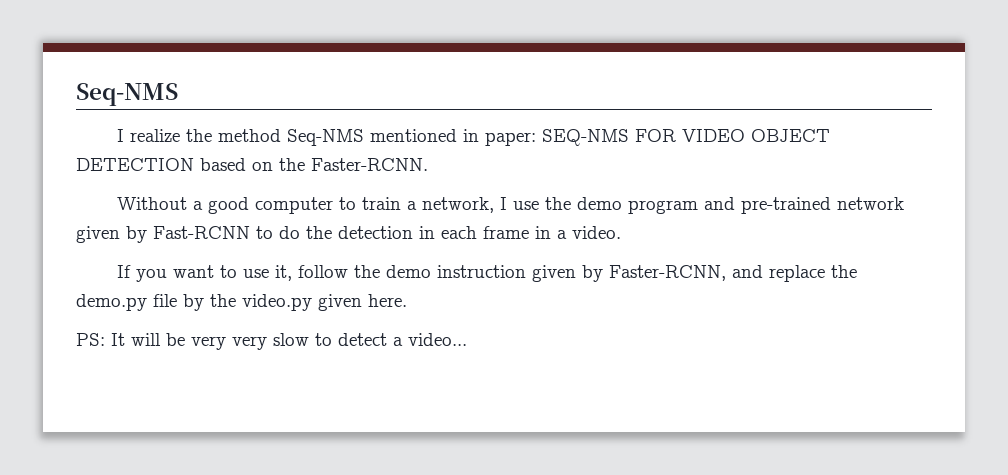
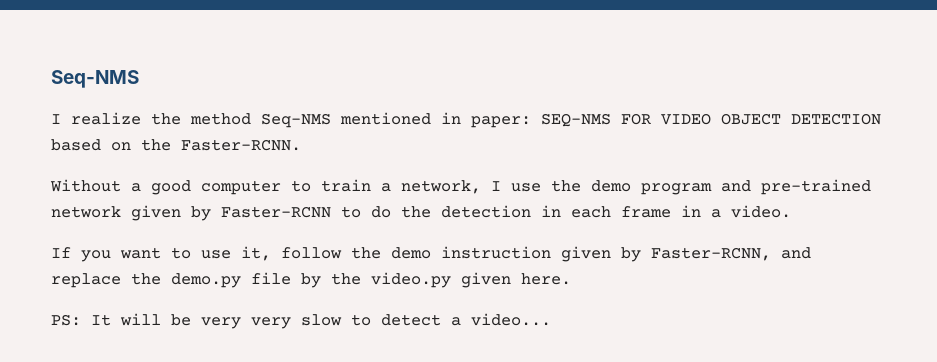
[153,226,250,239] Fast-RCNN -> [221,206,331,218] Faster-RCNN

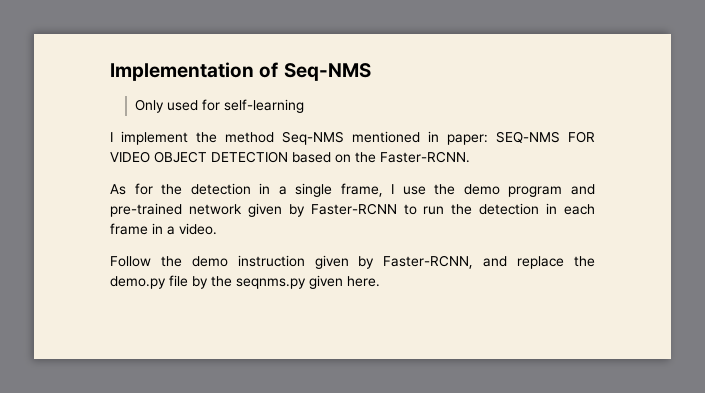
[51,70,139,88] [51,112,141,125] Seq-NMS // I realize -> [110,62,371,81] [134,99,304,113] [110,131,188,145] Implementation of Seq-NMS // Only used for self-learning // I implement
[50,179,481,195] Without a good computer to train a network, -> [110,183,383,197] As for the detection in a single frame,
[371,206,391,218] do -> [423,206,445,215] run
[51,246,342,262] If you want to use it, follow -> [110,256,151,267] Follow
[371,272,451,288] video.py -> [236,278,306,289] seqnms.py
[51,313,551,329] // PS: It will be very very slow to detect a video... -> (380, 281) none

